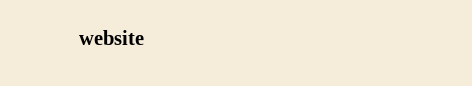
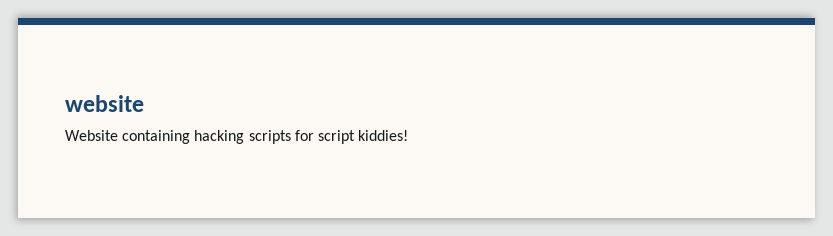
(144, 37) none -> [65,130,409,144] // Website containing hacking scripts for script kiddies!

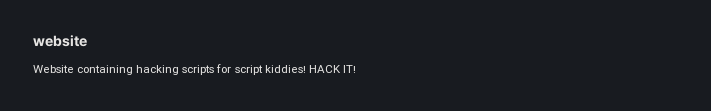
(409, 135) none -> [308,65,356,73] HACK IT!

